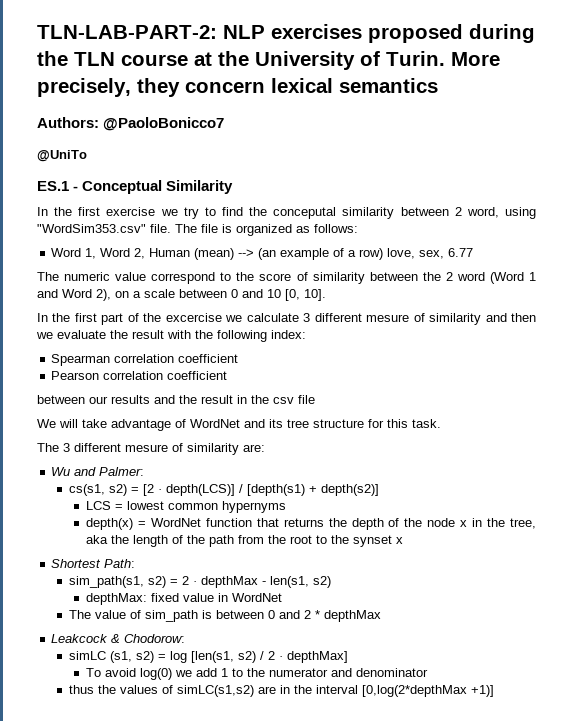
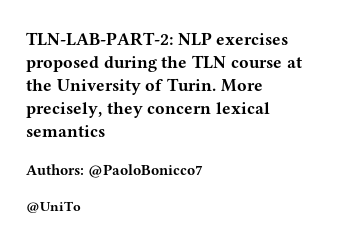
[37,180,234,194] [37,207,536,219] [37,224,358,236] [51,248,474,260] [37,272,536,284] [37,289,326,301] [37,313,536,325] [36,330,306,342] [51,354,239,366] [51,371,228,380] [37,395,315,404] [37,419,441,431] [37,443,265,455] [51,467,145,476] [68,484,379,496] [86,501,287,513] [86,518,536,530] [86,535,404,547] [51,559,136,568] [68,576,331,588] [86,593,283,605] [68,610,381,622] [51,634,186,643] [68,651,348,663] [86,668,429,680] [68,685,494,697] // ES.1 - Conceptual Similarity // In the first exercise we try to find the conceputal similarity between 2 word, using "WordSim353.csv" file. The file is organized as follows: // Word 1, Word 2, Human (mean) --> (an example of a row) love, sex, 6.77 // The numeric value correspond to the score of similarity between the 2 word (Word 1 and Word 2), on a scale between 0 and 10 [0, 10]. // In the first part of the excercise we calculate 3 different mesure of similarity and then we evaluate the result with the following index: // Spearman correlation coefficient // Pearson correlation coefficient // between our results and the result in the csv file // We will take advantage of WordNet and its tree structure for this task. // The 3 different mesure of similarity are: // Wu and Palmer: // cs(s1, s2) = [2 · depth(LCS)] / [depth(s1) + depth(s2)] // LCS = lowest common hypernyms // depth(x) = WordNet function that returns the depth of the node x in the tree, aka the length of the path from the root to the synset x // Shortest Path: // sim_path(s1, s2) = 2 · depthMax - len(s1, s2) // depthMax: fixed value in WordNet // The value of sim_path is between 0 and 2 * depthMax // Leakcock & Chodorow: // simLC (s1, s2) = log [len(s1, s2) / 2 · depthMax] // To avoid log(0) we add 1 to the numerator and denominator // thus the values of simLC(s1,s2) are in the interval [0,log(2*depthMax +1)] -> (81, 207) none

